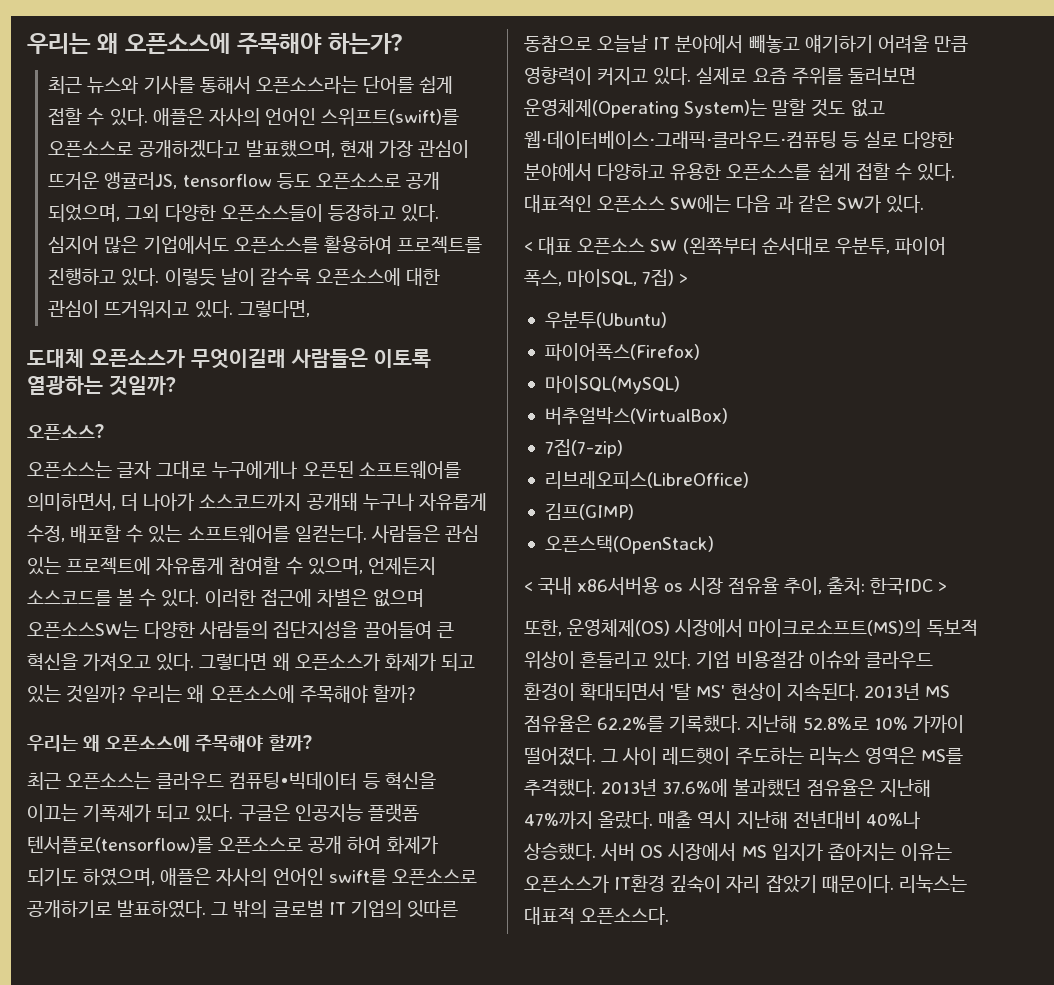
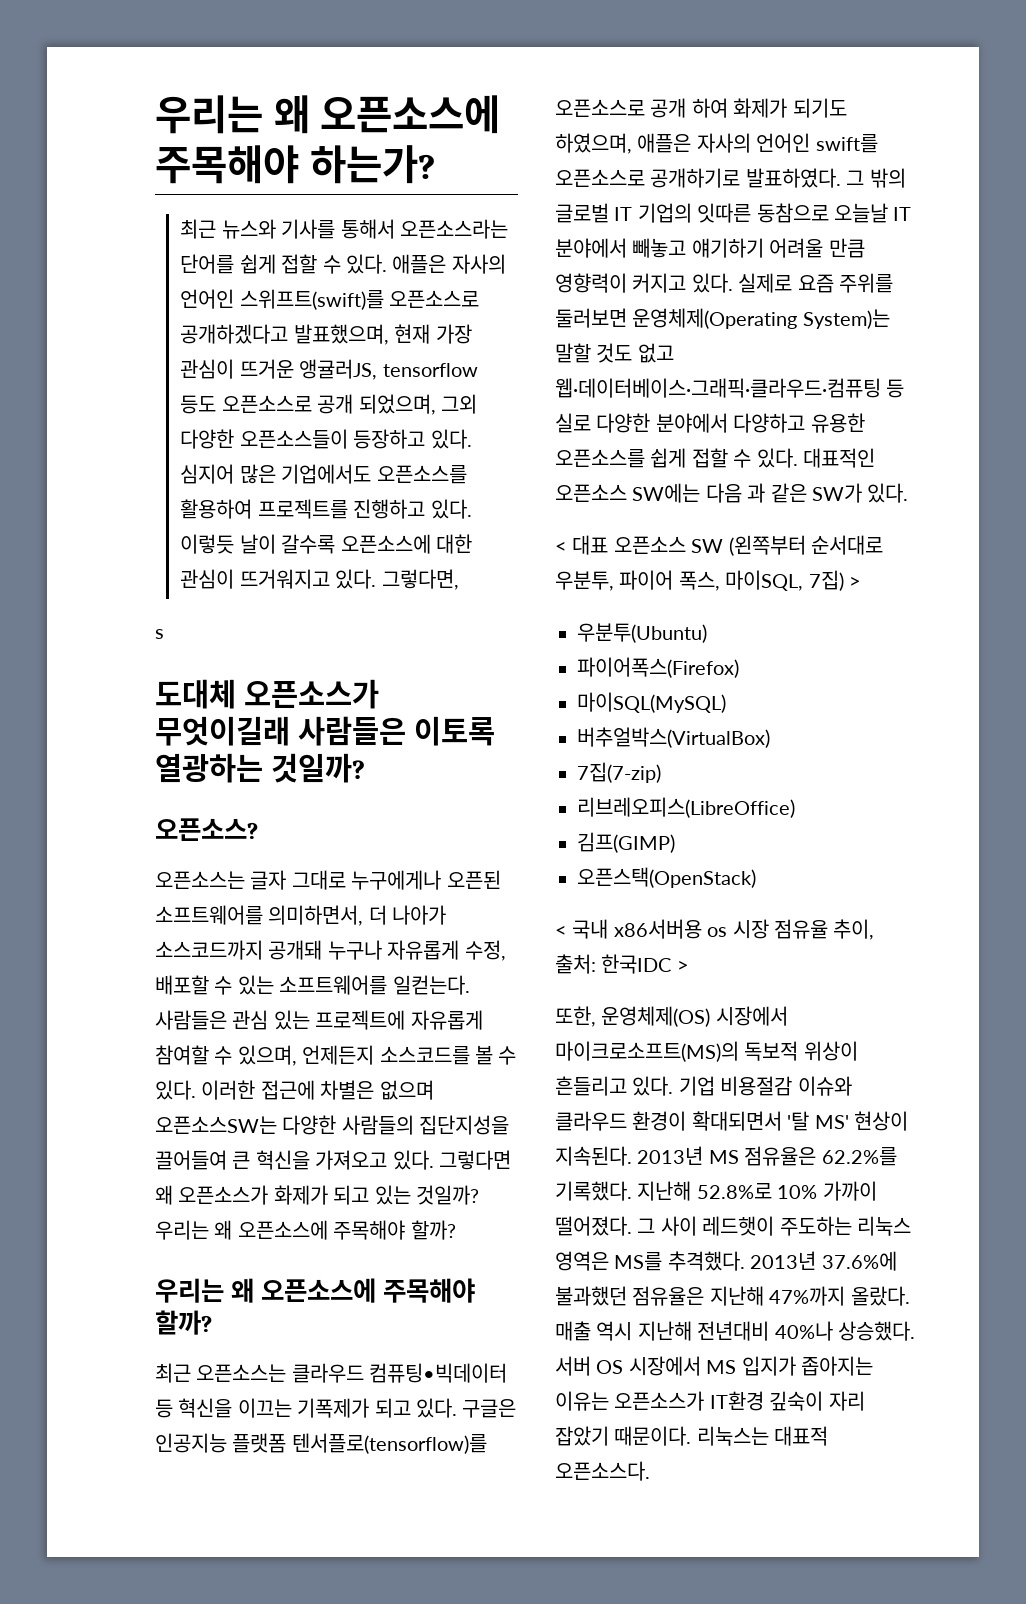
(310, 309) none -> [155,629,164,639] // s

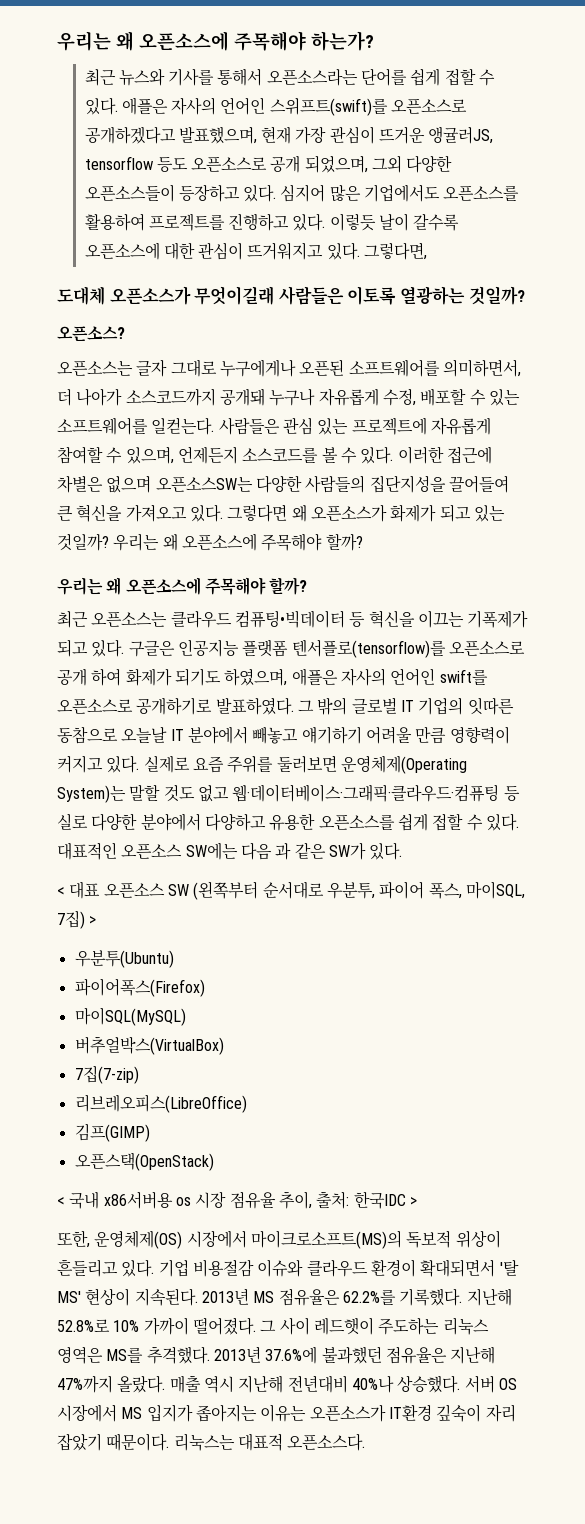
[155,629,164,639] // s -> (428, 251) none

